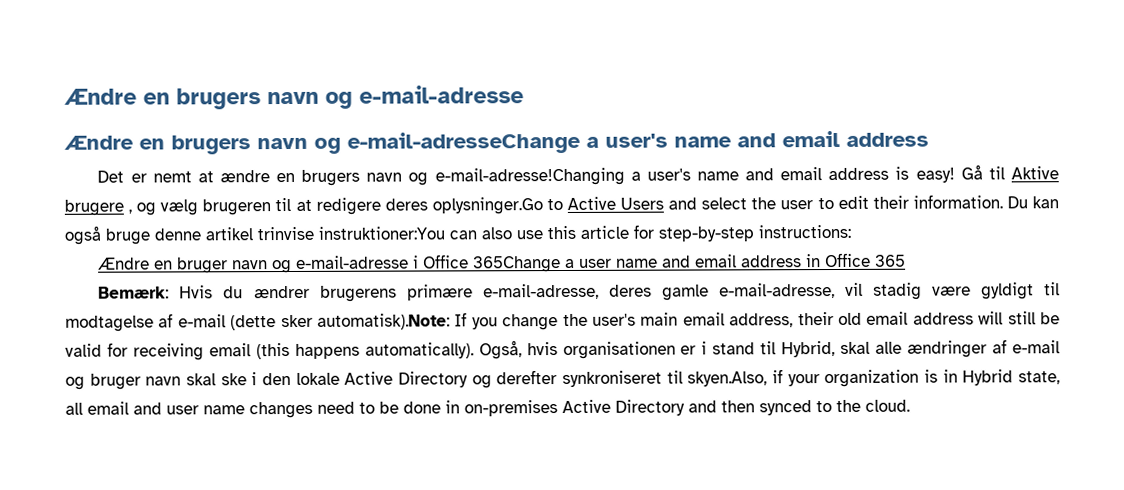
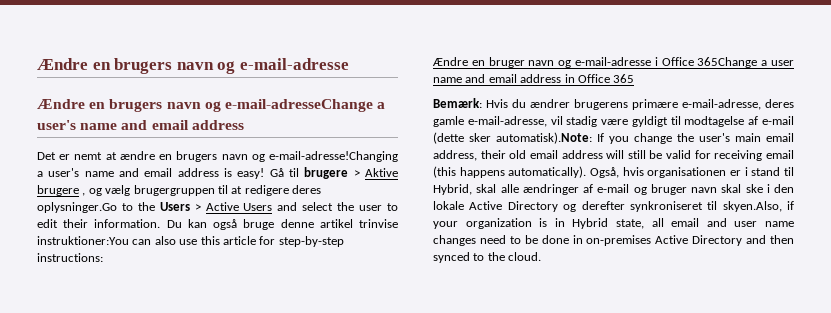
(1005, 173) none -> [304,167,360,179] brugere >
[202,199,272,216] brugeren -> [133,185,215,196] brugergruppen
(563, 204) none -> [137,202,201,211] the Users >

